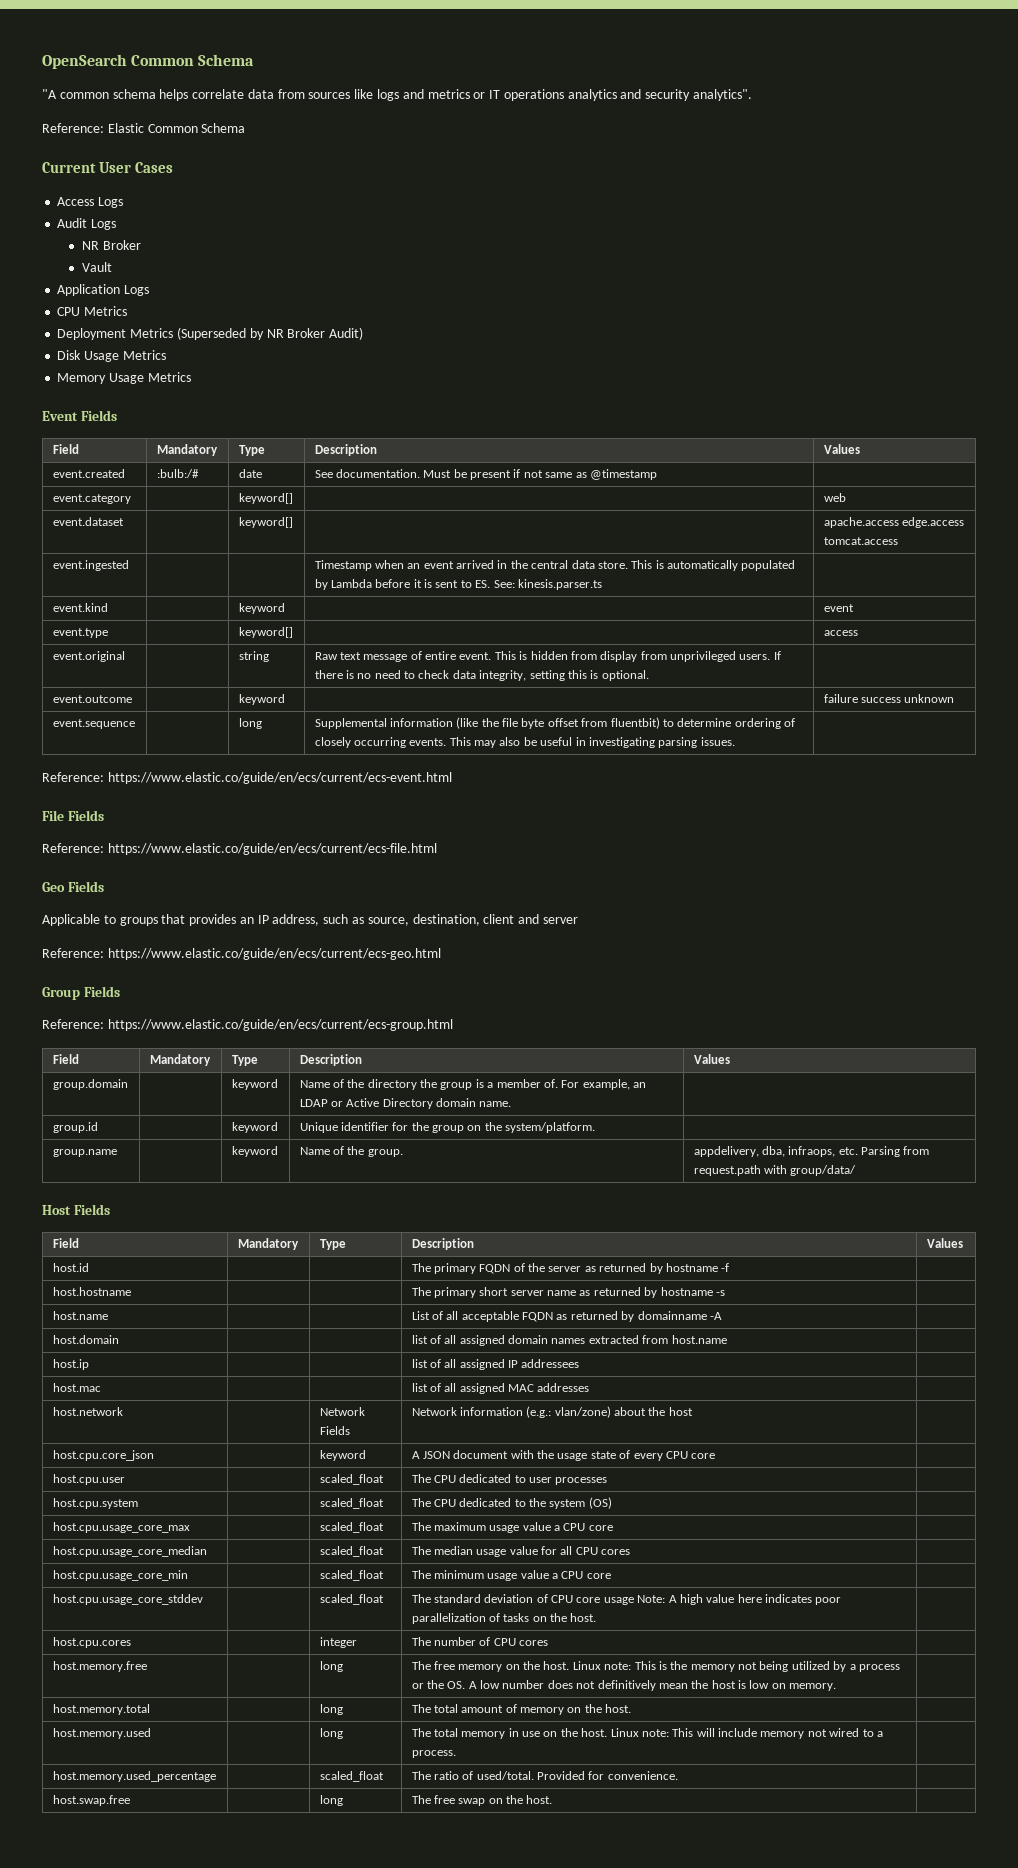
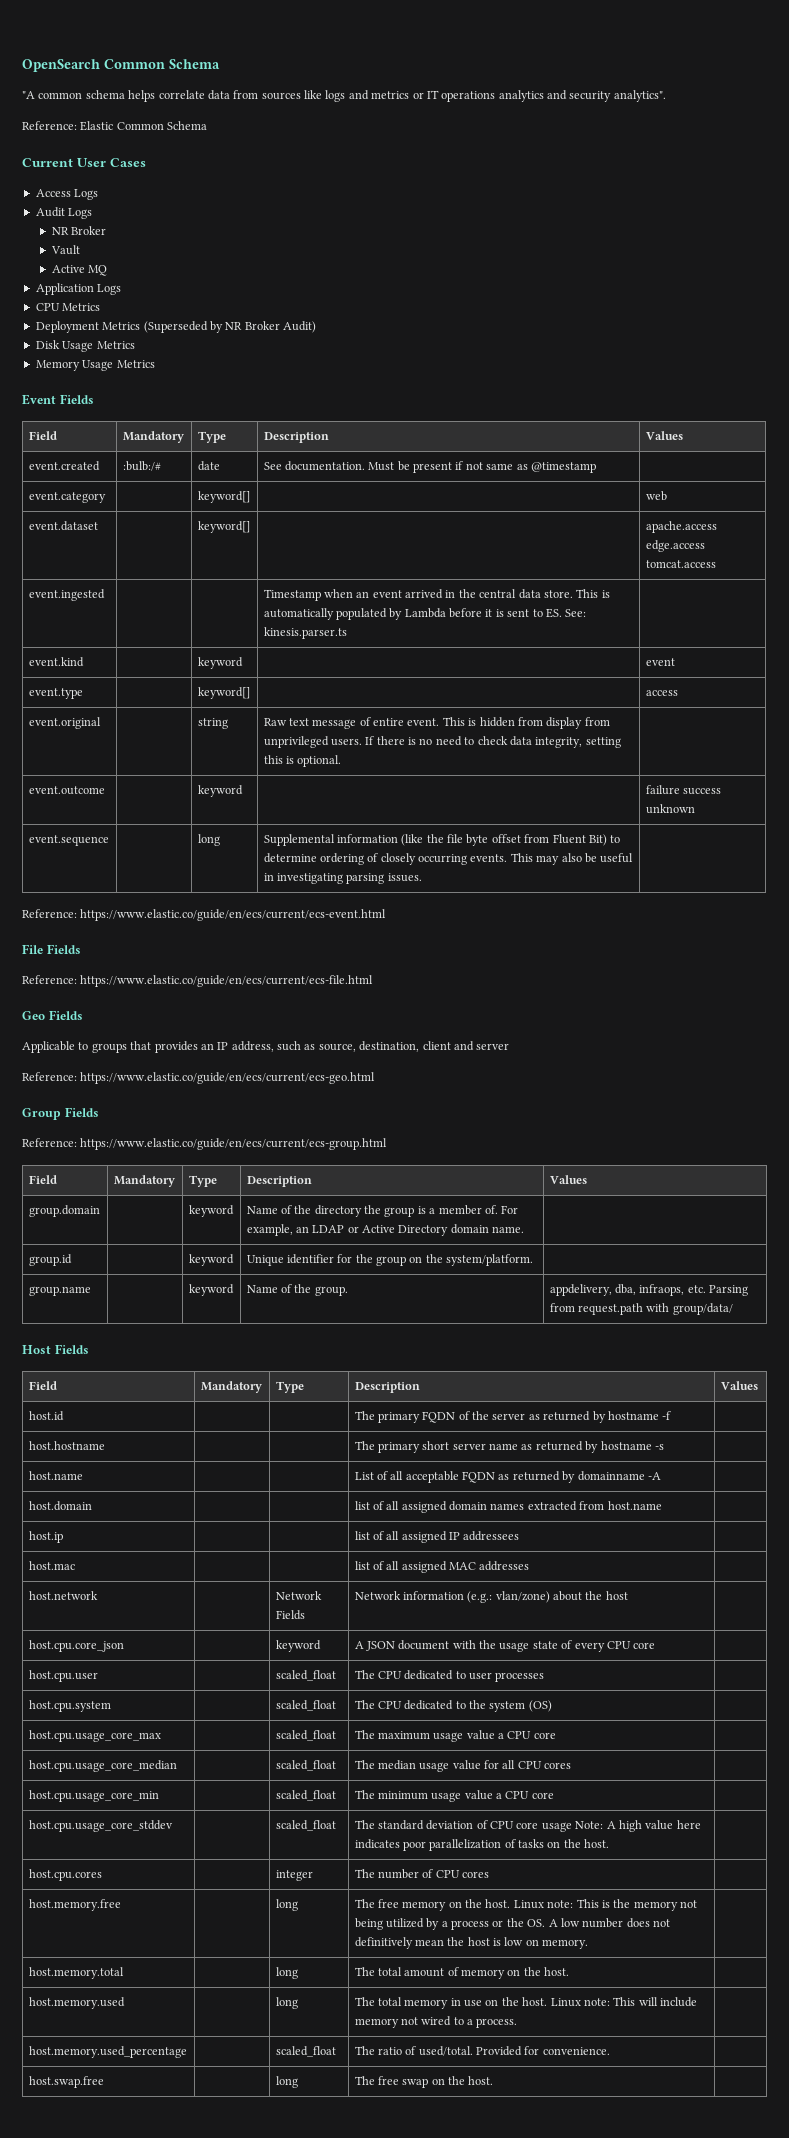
(113, 267) none -> [51,265,107,276] // Active MQ
[610,717,660,729] fluentbit) -> [552,834,607,846] Fluent Bit)

